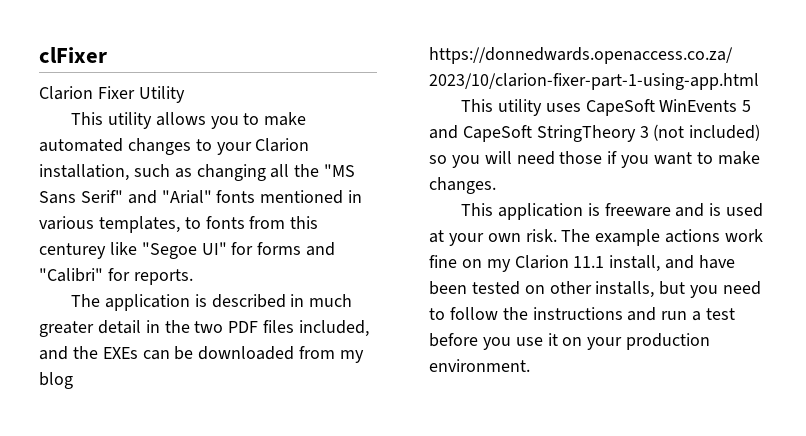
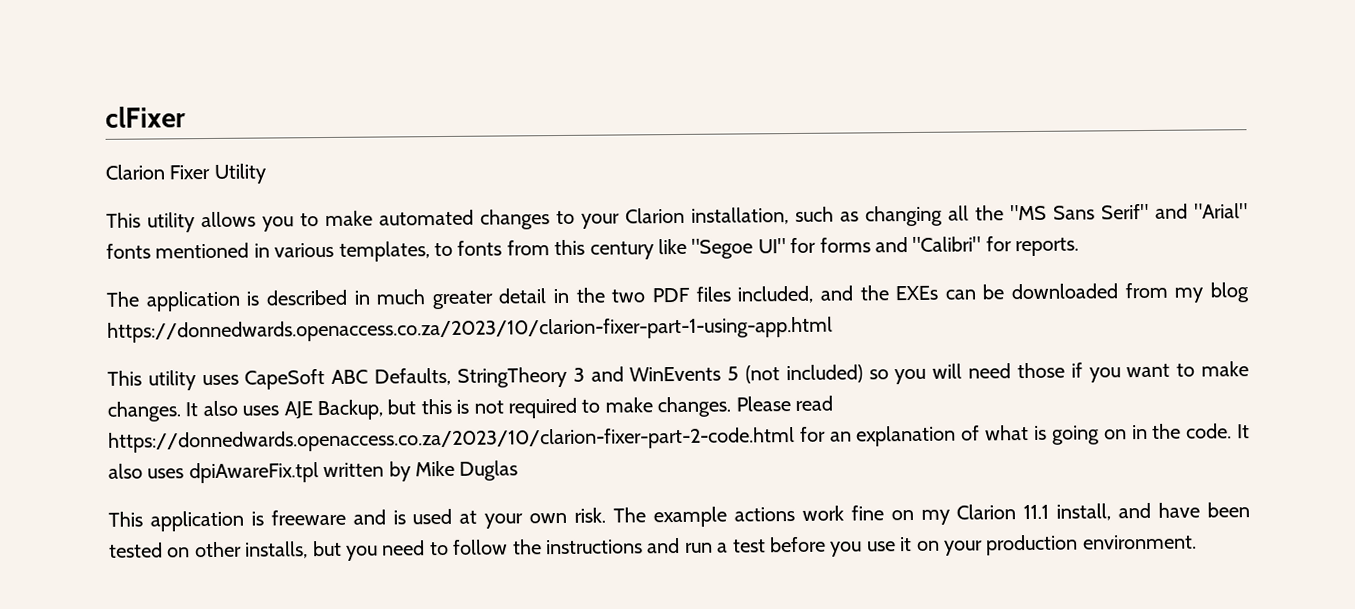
[39,243,106,259] centurey -> [589,241,654,260] century
[659,99,752,112] [429,125,649,142] WinEvents 5 and CapeSoft StringTheory 3 -> [331,366,740,388] ABC Defaults, StringTheory 3 and WinEvents 5
(496, 185) none -> [185,395,833,421] [108,423,1250,453] [108,460,519,484] It also uses AJE Backup, but this is not required to make changes. Please read https://donnedwards.openaccess.co.za/2023/10/clarion-fixer-part-2-code.html for an explanation of what is going on in the code. It also uses dpiAwareFix.tpl written by Mike Duglas

